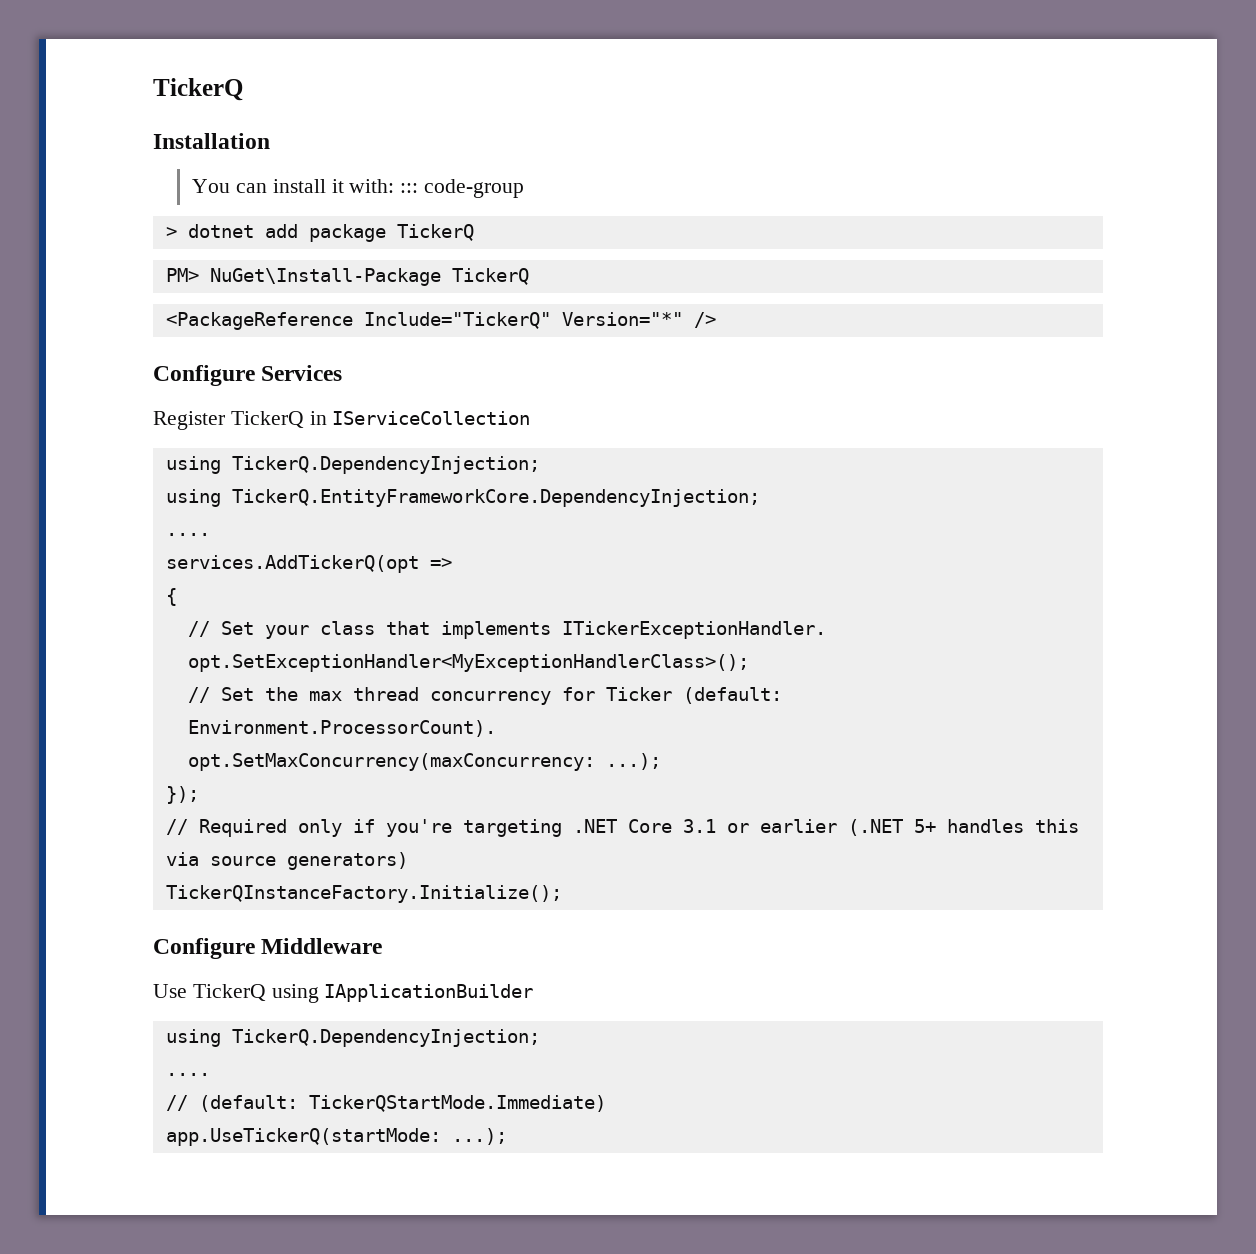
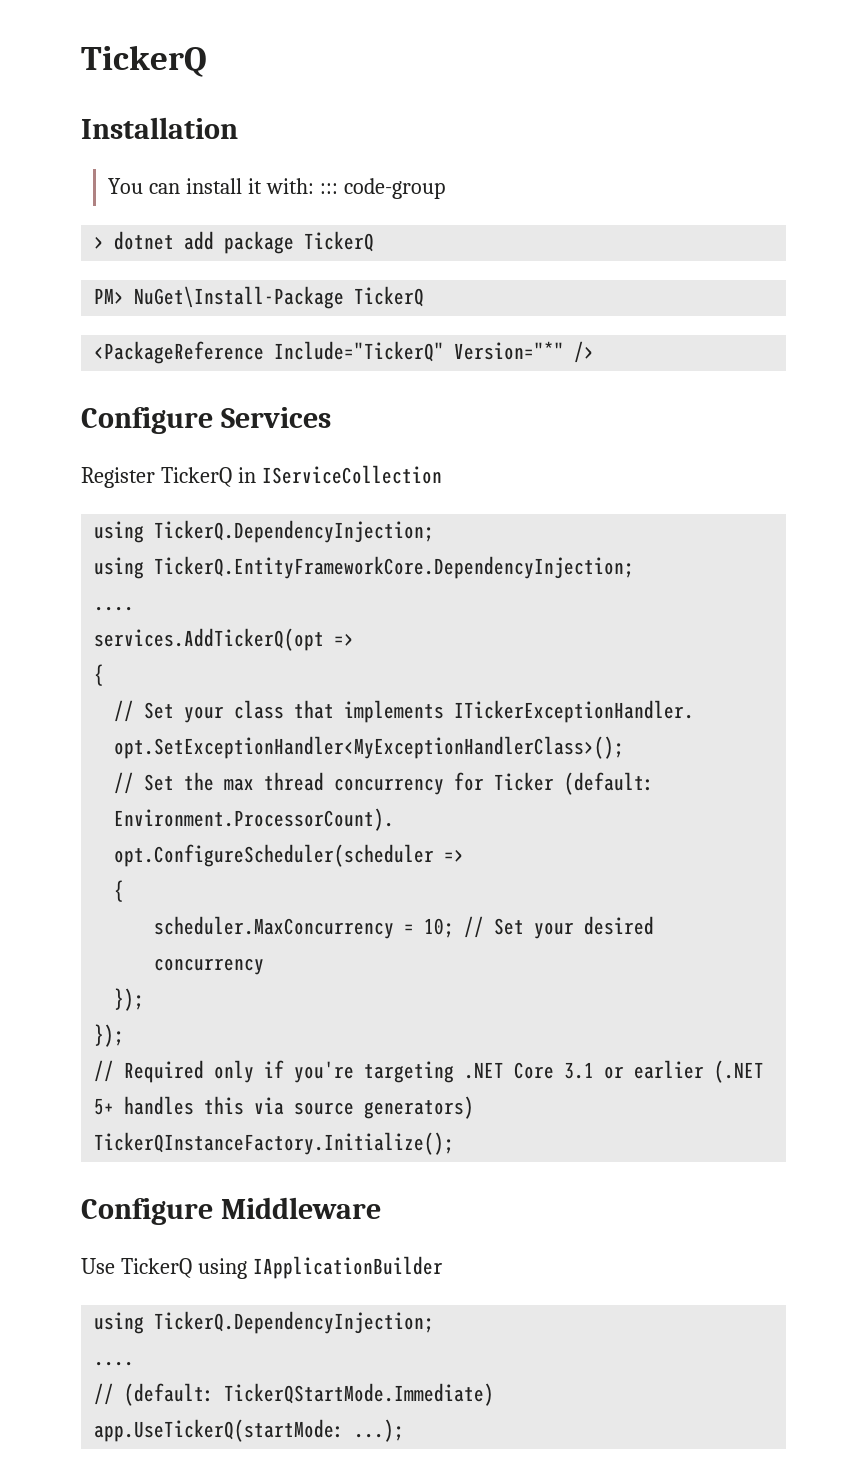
[187,753,661,771] opt.SetMaxConcurrency(maxConcurrency: ...); -> [114,844,465,867] [114,880,125,902] [154,916,655,939] [154,958,265,975] [114,988,145,1011] opt.ConfigureScheduler(scheduler => // { // scheduler.MaxConcurrency = 10; // Set your desired concurrency // });

